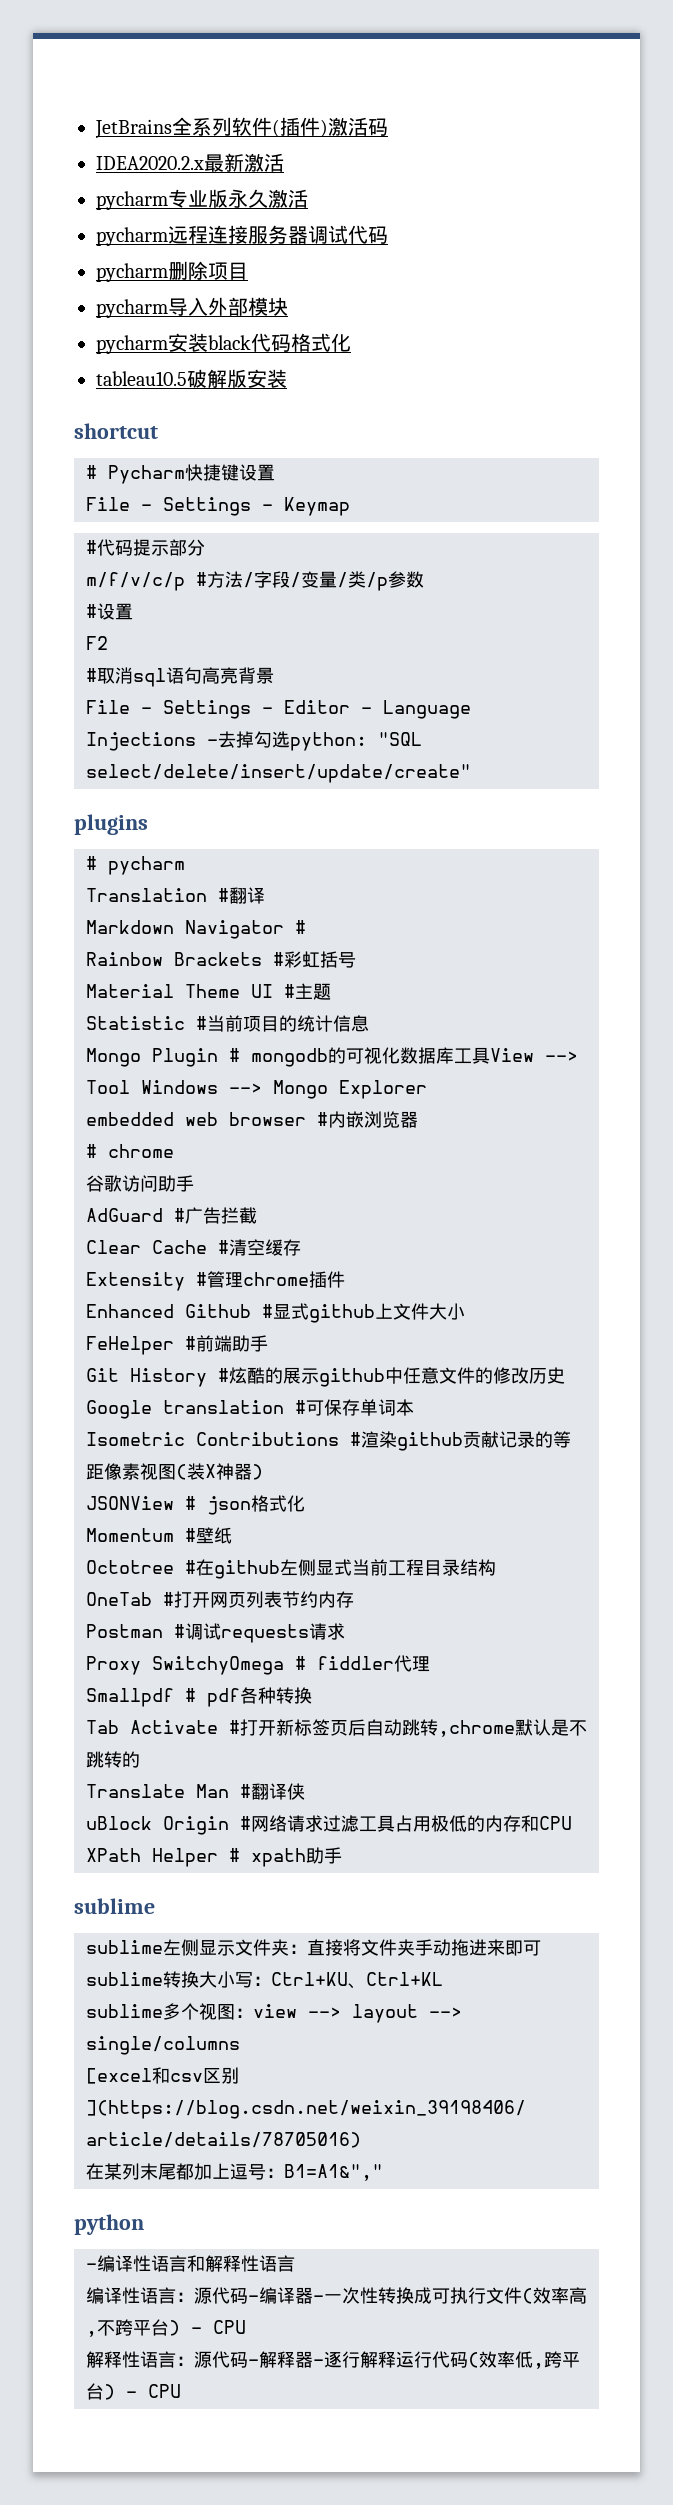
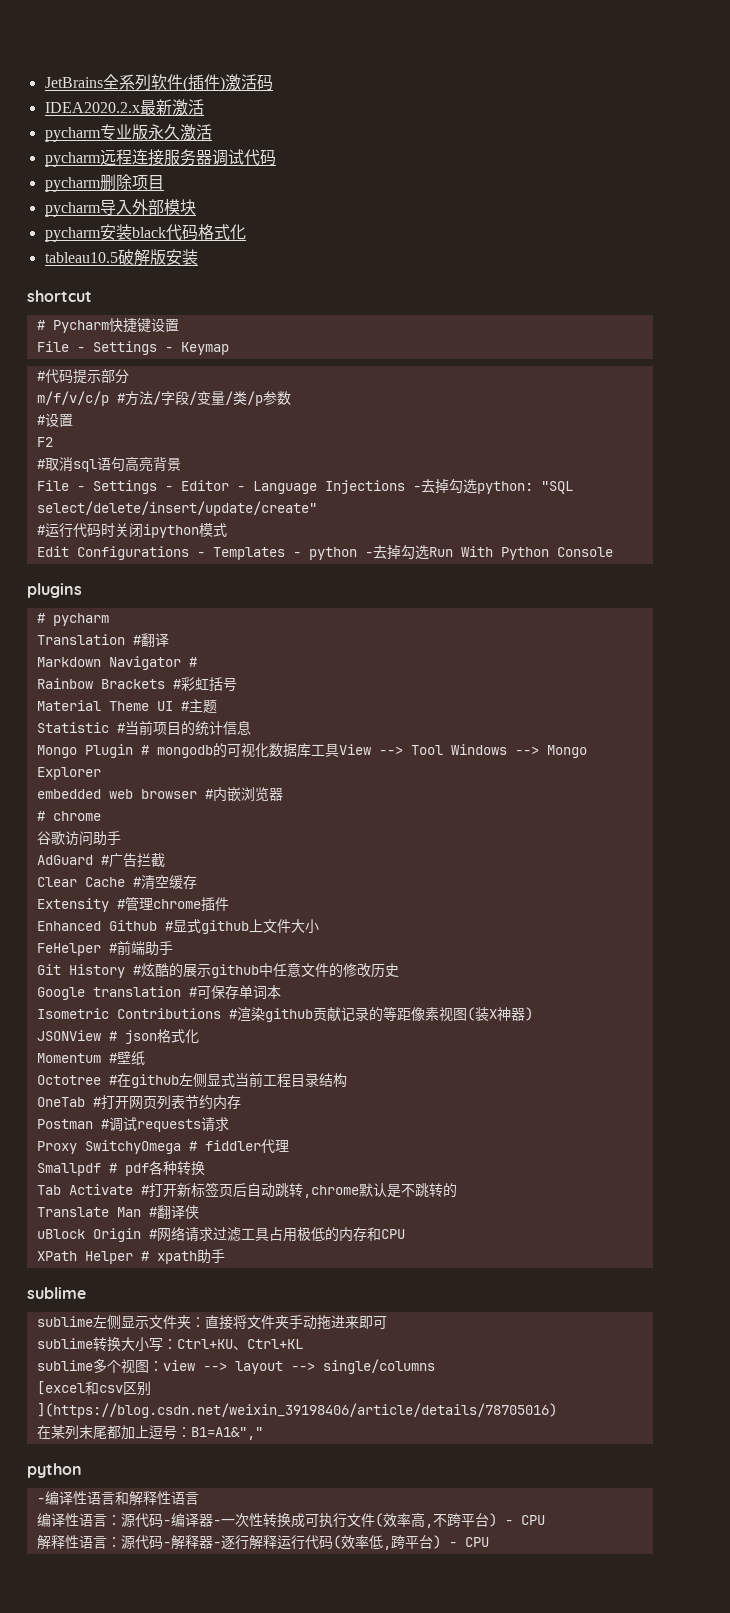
(471, 773) none -> [36,523,227,538] [36,545,613,560] // #运行代码时关闭ipython模式 // Edit Configurations - Templates - python -去掉勾选Run With Python Console

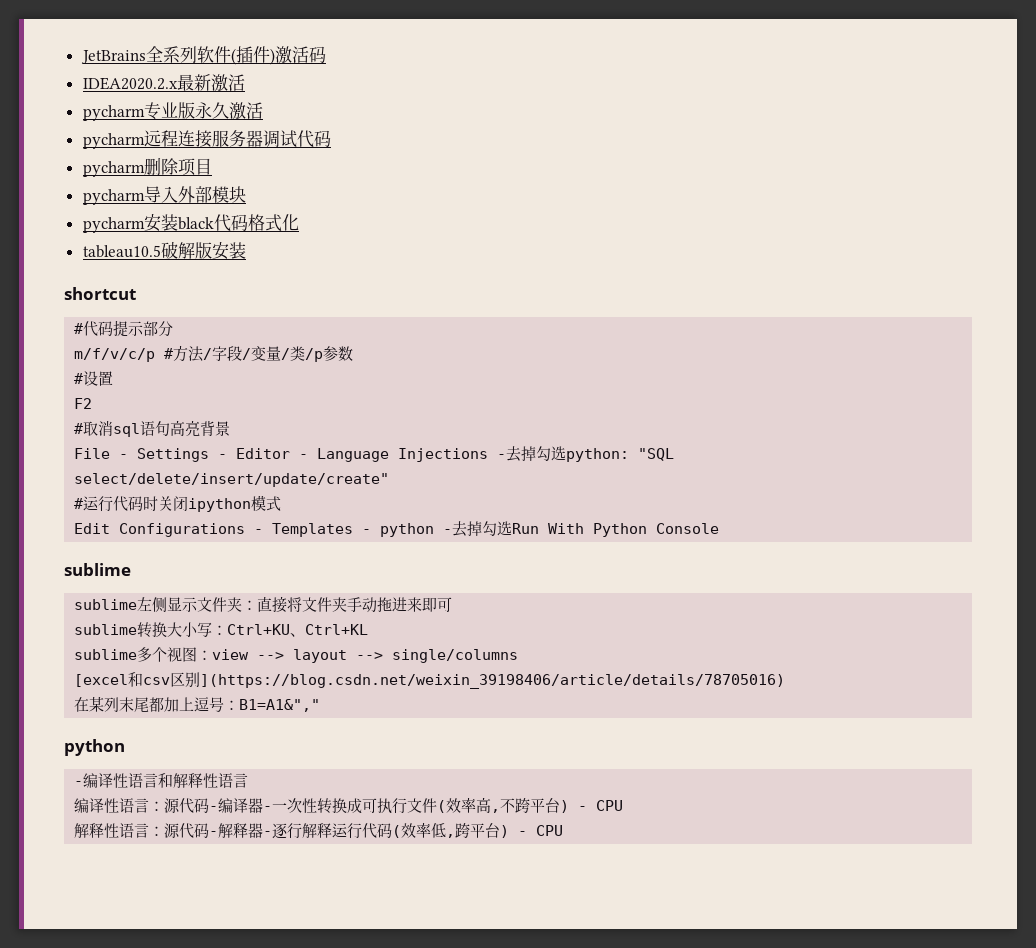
[36,318,179,333] [36,341,229,355] // # Pycharm快捷键设置 // File - Settings - Keymap -> (136, 293) none
[27,583,82,598] [36,613,109,626] [36,633,169,647] [36,656,197,670] [36,677,237,691] [36,699,217,714] [36,720,251,736] [36,743,587,758] [36,767,101,780] [36,787,283,802] [36,811,101,821] [36,831,121,846] [36,853,165,867] [36,875,197,889] [36,897,229,912] [36,919,319,934] [36,940,173,956] [36,963,399,978] [36,985,281,1000] [36,1006,533,1022] [36,1029,199,1044] [36,1051,145,1066] [36,1072,347,1088] [36,1094,241,1110] [36,1117,229,1132] [36,1139,289,1154] [36,1160,205,1176] [36,1182,457,1198] [36,1205,199,1219] [36,1227,405,1242] [36,1249,225,1264] // plugins // # pycharm // Translation #翻译 // Markdown Navigator # // Rainbow Brackets #彩虹括号 // Material Theme UI #主题 // Statistic #当前项目的统计信息 // Mongo Plugin # mongodb的可视化数据库工具View --> Tool Windows --> Mongo Explorer // embedded web browser #内嵌浏览器 // # chrome // 谷歌访问助手 // AdGuard #广告拦截 // Clear Cache #清空缓存 // Extensity #管理chrome插件 // Enhanced Github #显式github上文件大小 // FeHelper #前端助手 // Git History #炫酷的展示github中任意文件的修改历史 // Google translation #可保存单词本 // Isometric Contributions #渲染github贡献记录的等距像素视图(装X神器) // JSONView # json格式化 // Momentum #壁纸 // Octotree #在github左侧显式当前工程目录结构 // OneTab #打开网页列表节约内存 // Postman #调试requests请求 // Proxy SwitchyOmega # fiddler代理 // Smallpdf # pdf各种转换 // Tab Activate #打开新标签页后自动跳转,chrome默认是不跳转的 // Translate Man #翻译侠 // uBlock Origin #网络请求过滤工具占用极低的内存和CPU // XPath Helper # xpath助手 -> (720, 528) none

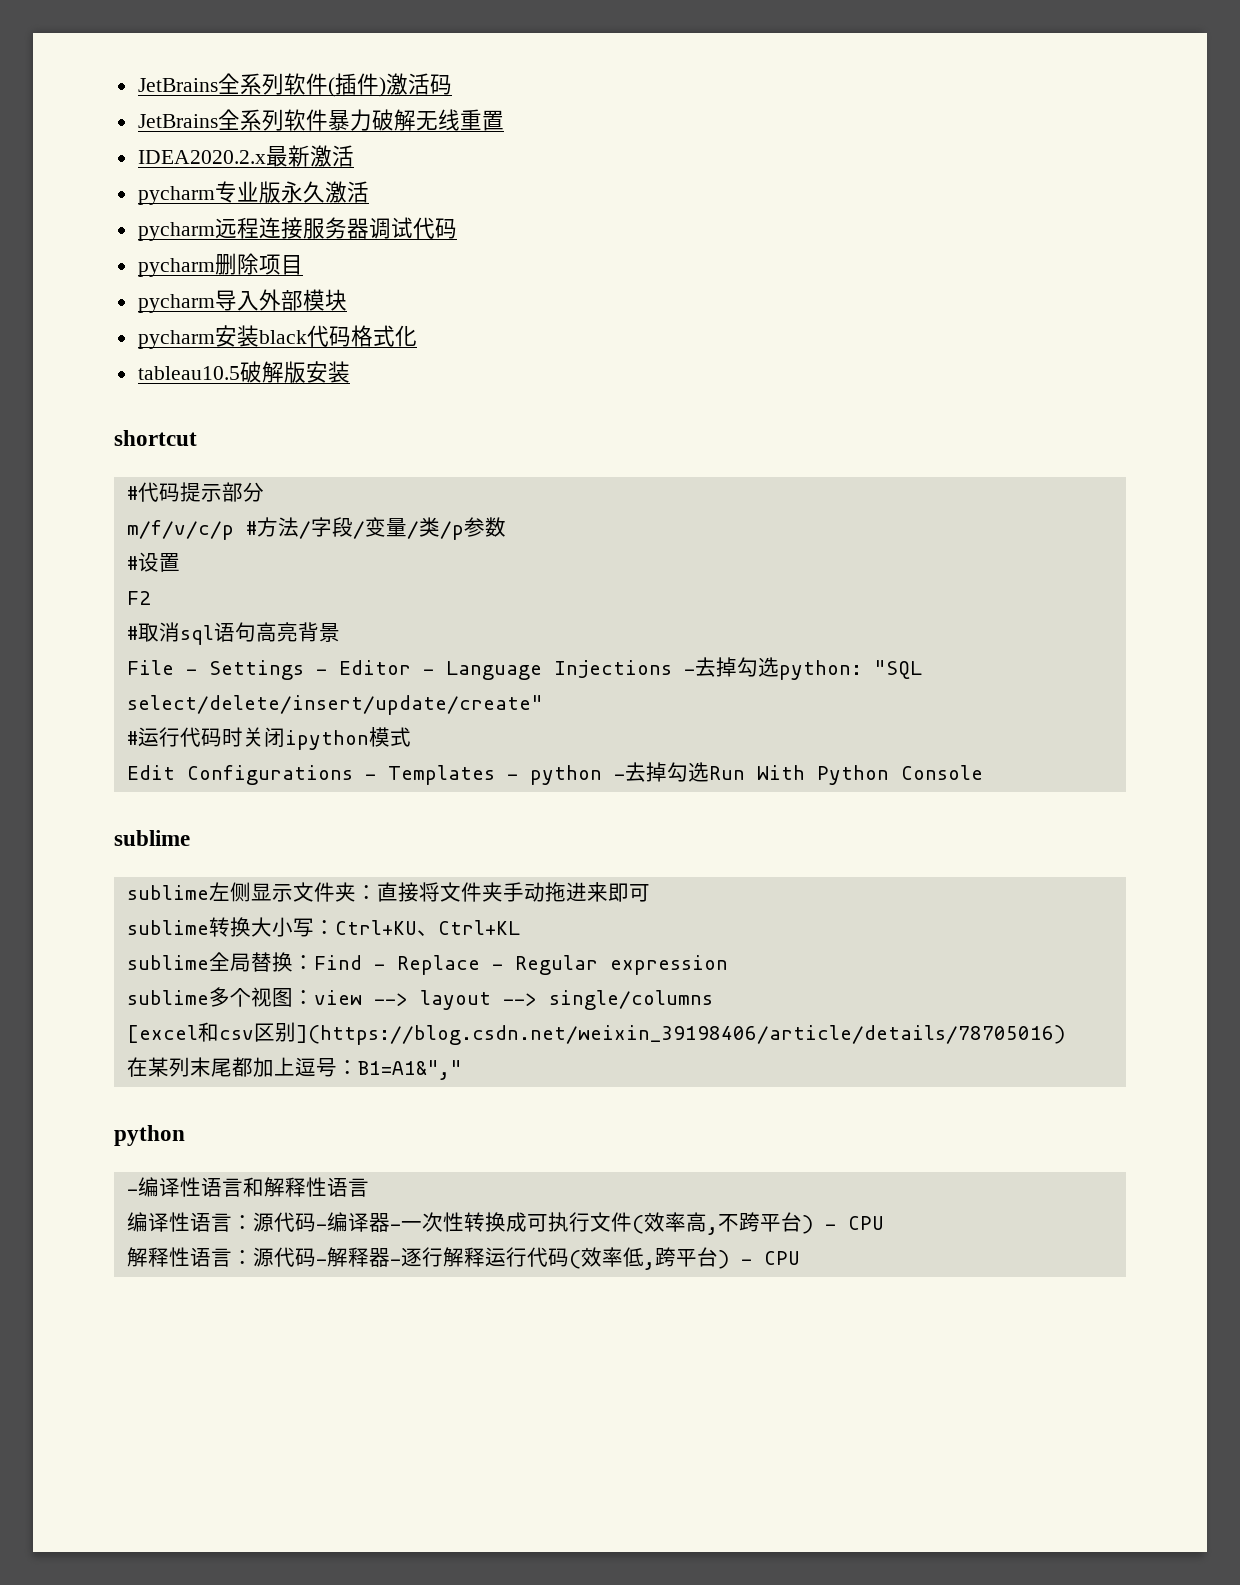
(326, 54) none -> [137,109,504,131] // JetBrains全系列软件暴力破解无线重置
(369, 629) none -> [126,952,728,975] // sublime全局替换：Find - Replace - Regular expression

